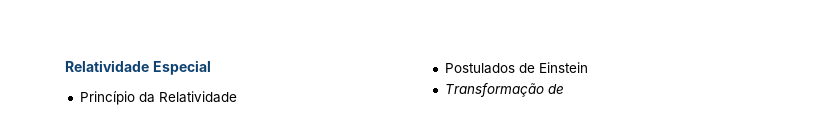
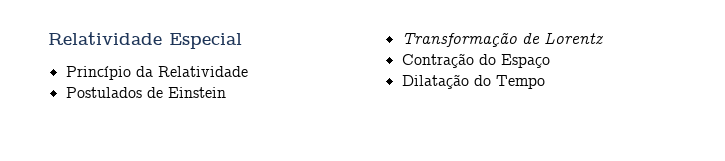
(564, 89) none -> [543,32,603,45] [401,53,550,68] [401,74,545,89] Lorentz // Contração do Espaço // Dilatação do Tempo

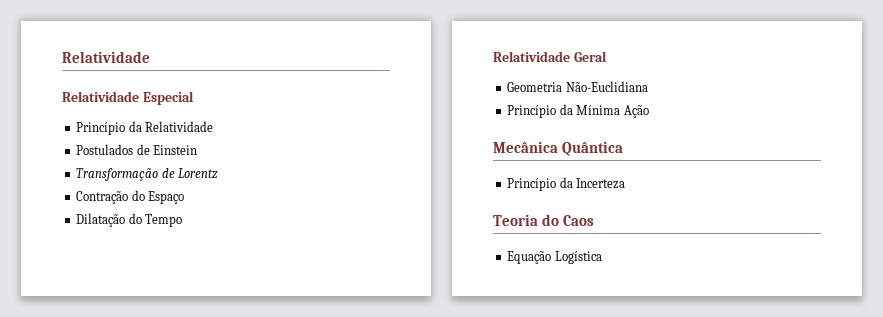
[48,32,162,45] Relatividade -> [62,51,150,63] [62,91,139,102] Relatividade // Relatividade
(545, 82) none -> [493,51,607,62] [507,81,648,92] [507,104,649,118] [493,141,624,156] [507,177,626,191] [493,214,595,226] [507,251,602,264] // Relatividade Geral // Geometria Não-Euclidiana // Princípio da Mínima Ação // Mecânica Quântica // Princípio da Incerteza // Teoria do Caos // Equação Logística

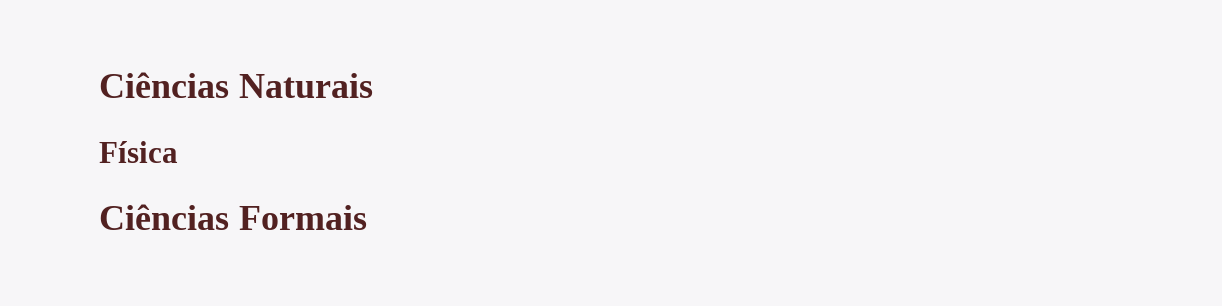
[62,51,150,63] [62,91,194,105] [76,121,214,135] [76,144,198,155] [76,168,219,181] [76,190,185,204] [76,213,183,227] [493,51,607,62] [507,81,648,92] [507,104,649,118] [493,141,624,156] [507,177,626,191] [493,214,595,226] [507,251,602,264] Relatividade // Relatividade Especial // Princípio da Relatividade // Postulados de Einstein // Transformação de Lorentz // Contração do Espaço // Dilatação do Tempo // Relatividade Geral // Geometria Não-Euclidiana // Princípio da Mínima Ação // Mecânica Quântica // Princípio da Incerteza // Teoria do Caos // Equação Logística -> [99,72,373,98] [99,141,178,163] [99,204,367,230] Ciências Naturais // Física // Ciências Formais

